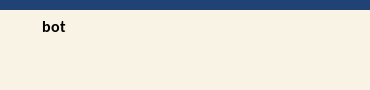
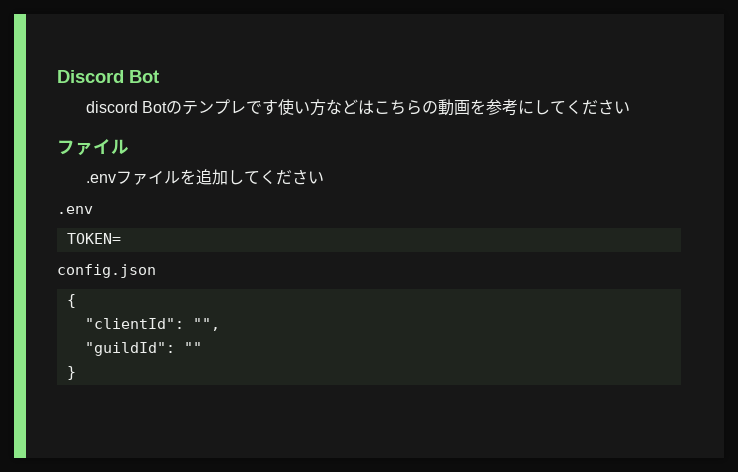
[42,21,66,32] bot -> [57,70,159,83] [86,99,631,116] [57,139,129,156] [86,169,325,185] [57,206,93,214] [66,233,121,244] [57,264,156,278] [66,294,76,308] [84,318,220,331] [84,342,202,356] [66,366,76,380] Discord Bot // discord Botのテンプレです使い方などはこちらの動画を参考にしてください // ファイル // .envファイルを追加してください // .env // TOKEN= // config.json // { // "clientId": "", // "guildId": "" // }

